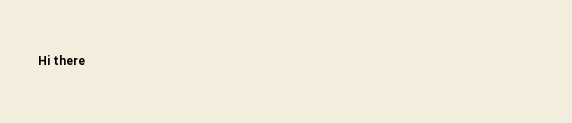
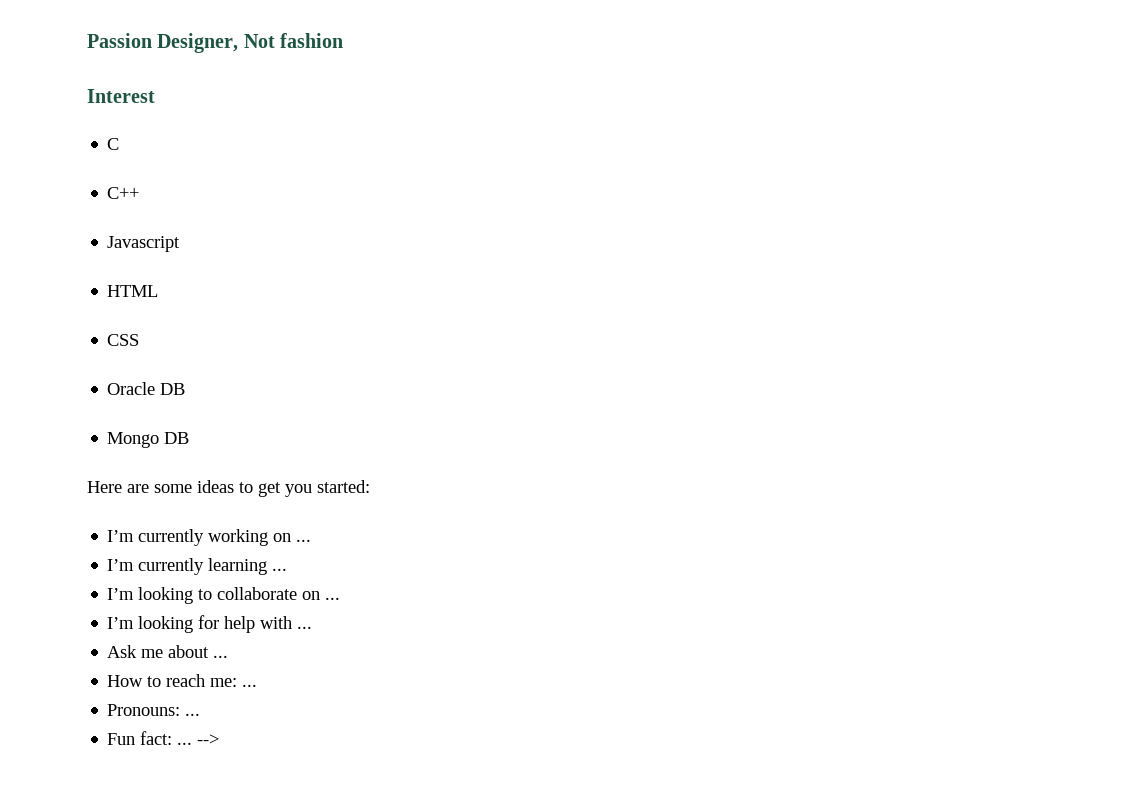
[38,55,86,65] Hi there -> [87,33,344,53] [87,89,155,103] [107,138,120,150] [107,187,140,199] [107,236,181,252] [107,285,159,297] [107,334,140,346] [107,382,186,395] [107,432,190,448] [87,480,370,497] [107,529,312,546] [107,558,288,575] [107,587,341,604] [107,615,313,633] [107,645,229,658] [107,674,258,687] [107,704,201,716] [107,731,220,745] Passion Designer, Not fashion // Interest // C // C++ // Javascript // HTML // CSS // Oracle DB // Mongo DB // Here are some ideas to get you started: // I’m currently working on ... // I’m currently learning ... // I’m looking to collaborate on ... // I’m looking for help with ... // Ask me about ... // How to reach me: ... // Pronouns: ... // Fun fact: ... -->

